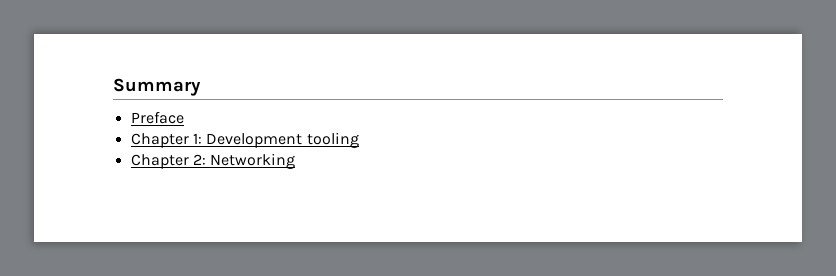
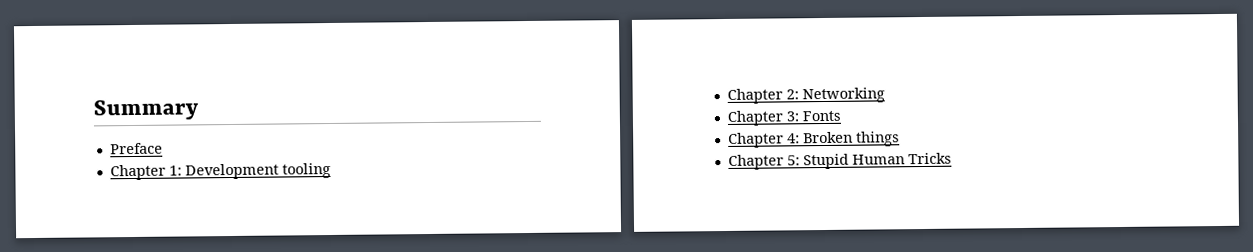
(296, 161) none -> [726,110,841,126] [727,131,900,148] [727,152,952,170] // Chapter 3: Fonts // Chapter 4: Broken things // Chapter 5: Stupid Human Tricks

